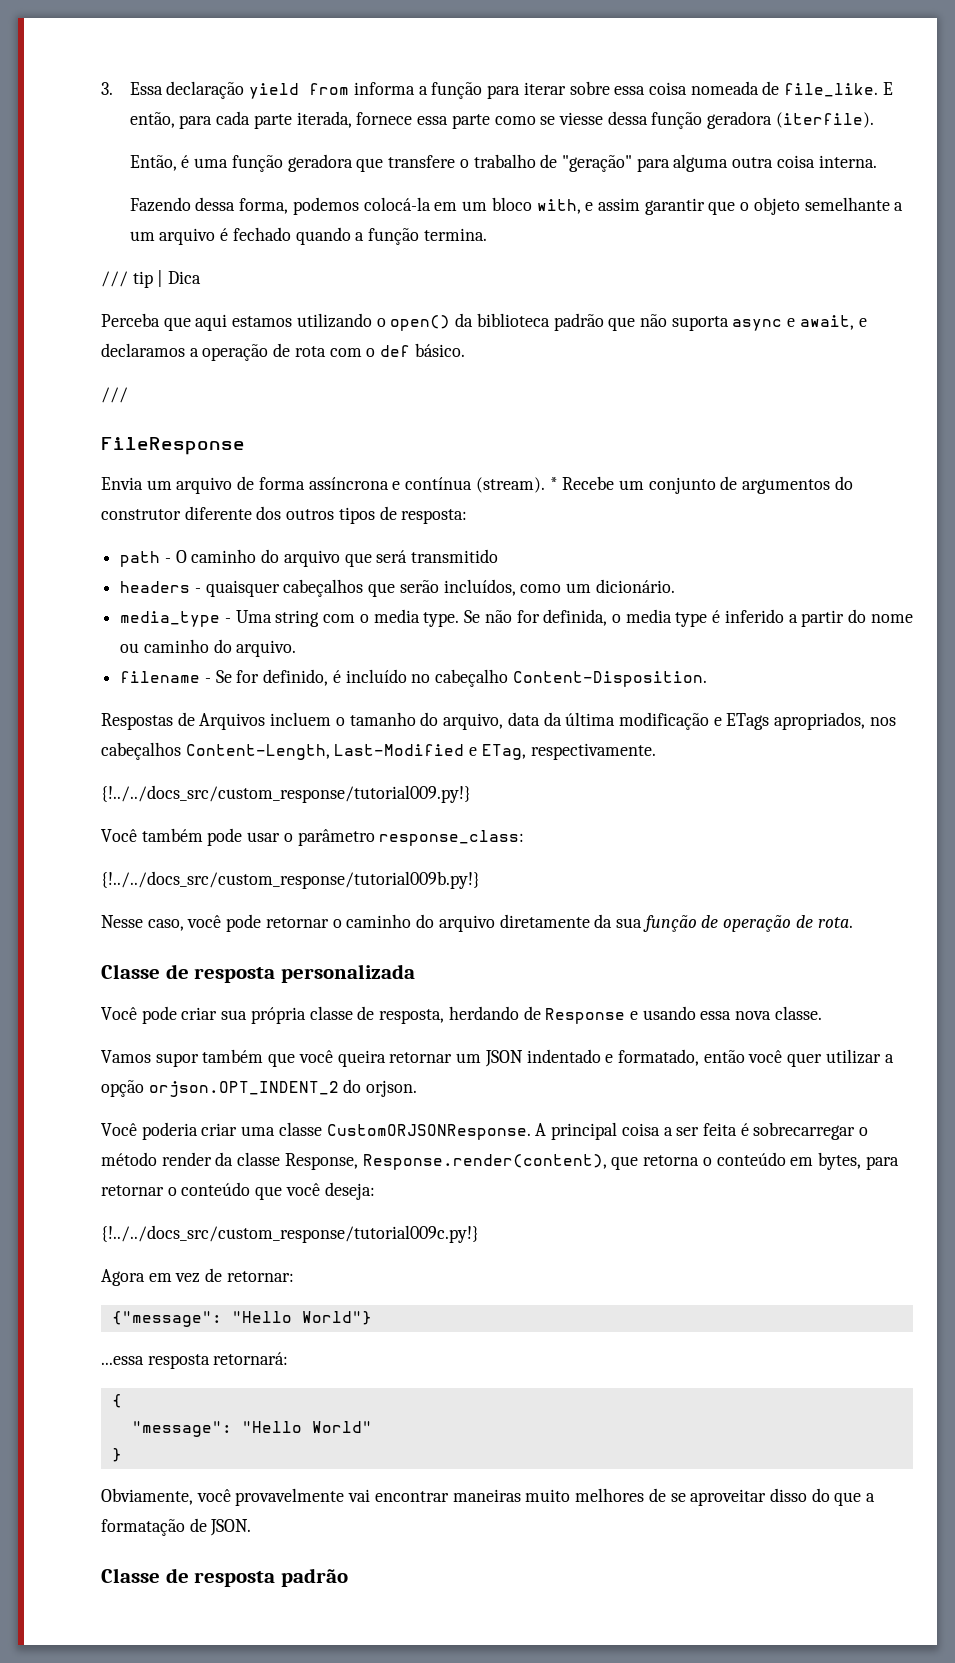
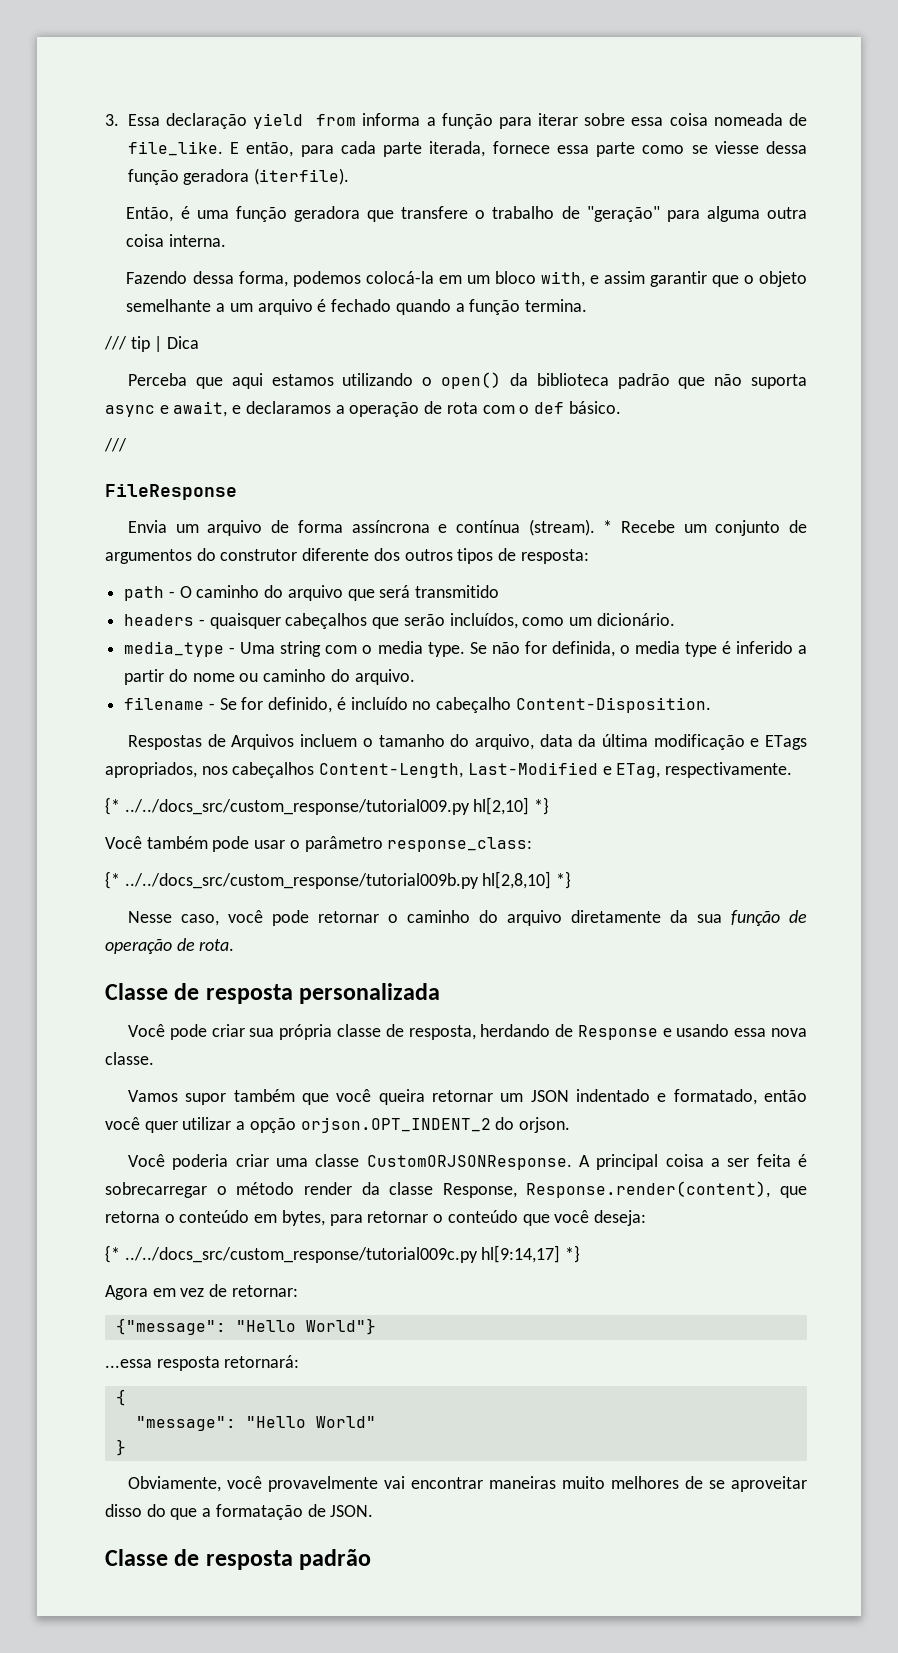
[101,785,471,803] {!../../docs_src/custom_response/tutorial009.py!} -> [105,797,550,815] {* ../../docs_src/custom_response/tutorial009.py hl[2,10] *}
[101,871,480,889] {!../../docs_src/custom_response/tutorial009b.py!} -> [105,871,572,889] {* ../../docs_src/custom_response/tutorial009b.py hl[2,8,10] *}
[101,1225,479,1243] {!../../docs_src/custom_response/tutorial009c.py!} -> [105,1245,581,1263] {* ../../docs_src/custom_response/tutorial009c.py hl[9:14,17] *}

